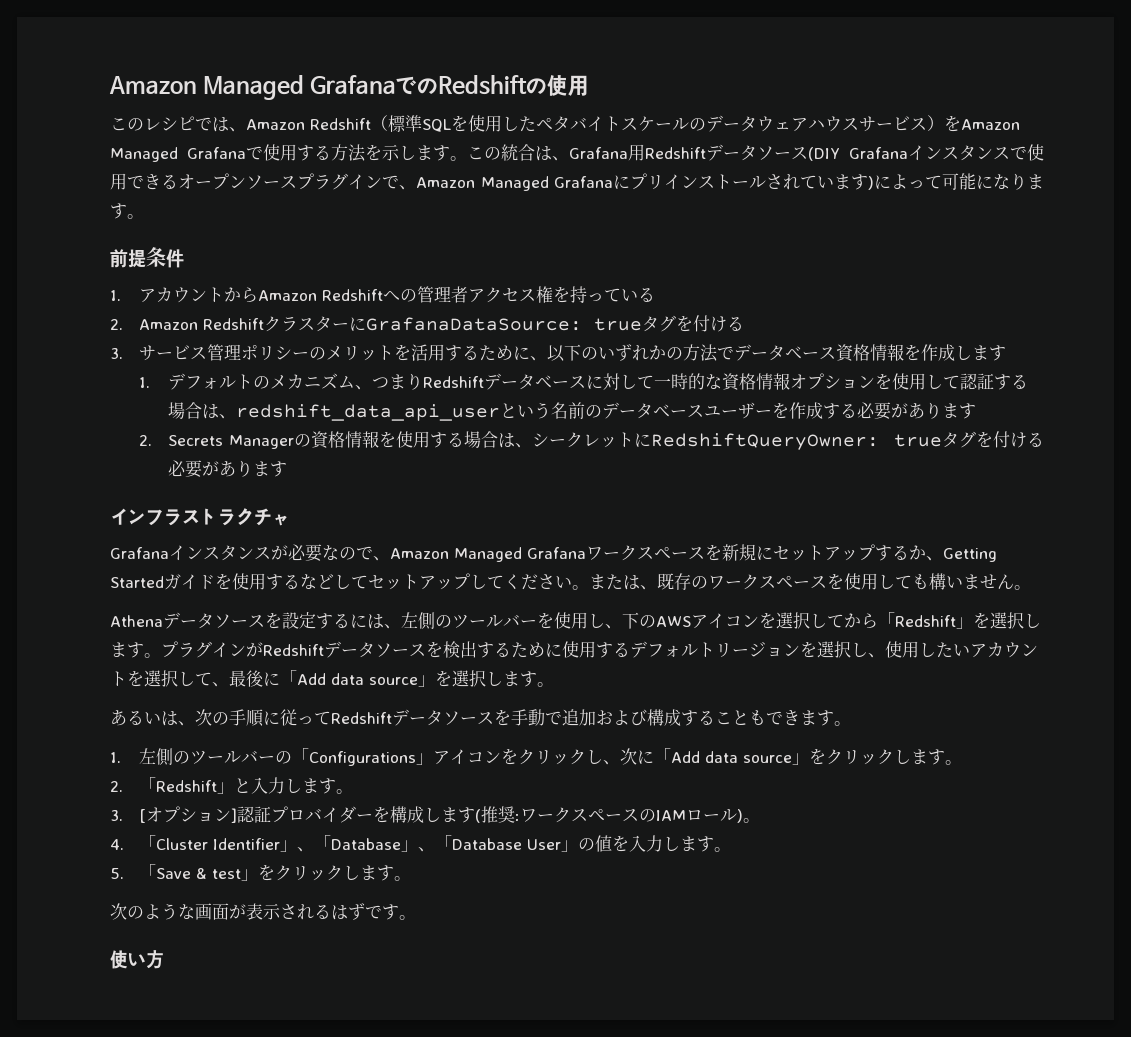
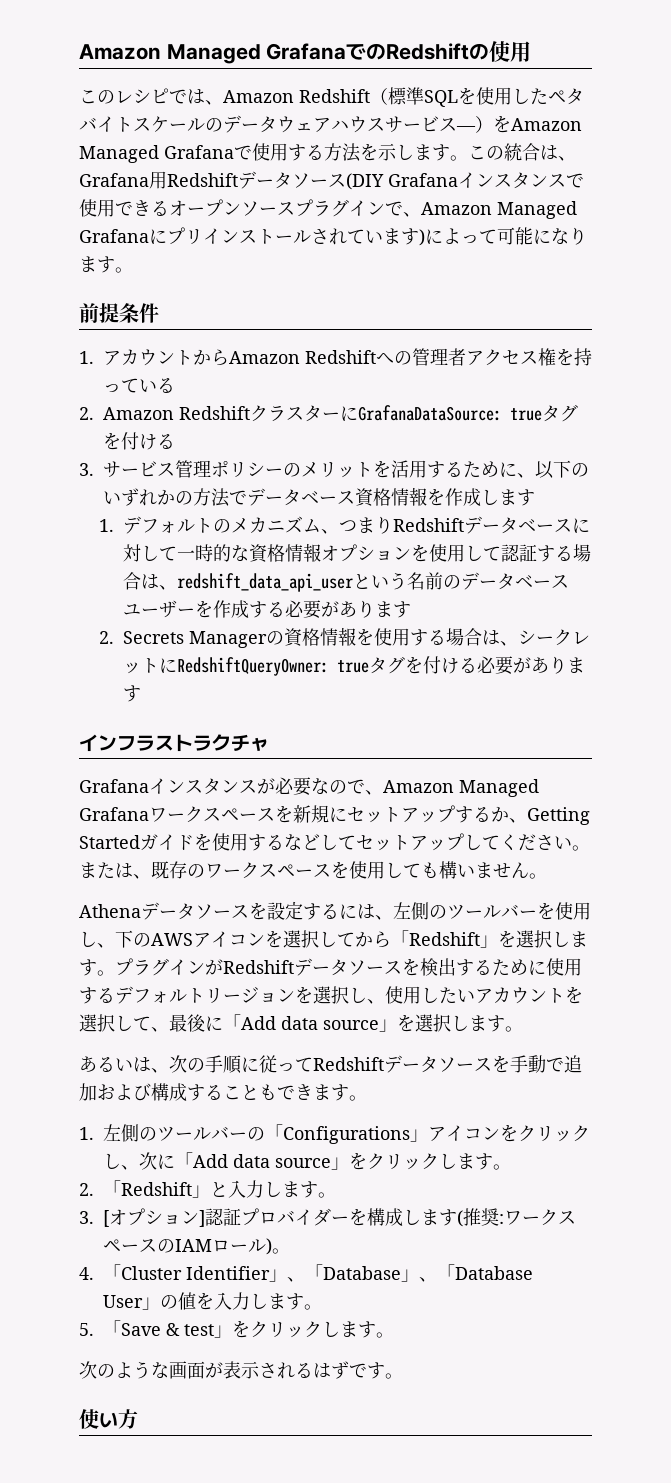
(927, 124) none -> [456,126,476,131] —

